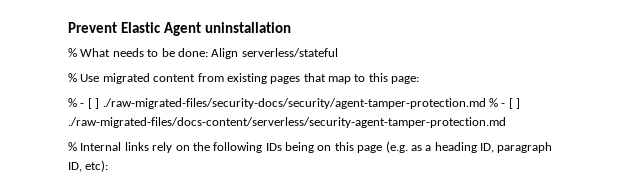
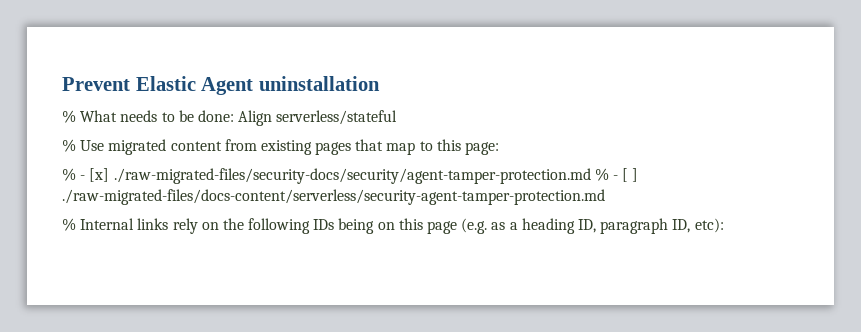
[87,98,100,109] [ ] -> [89,168,110,182] [x]

